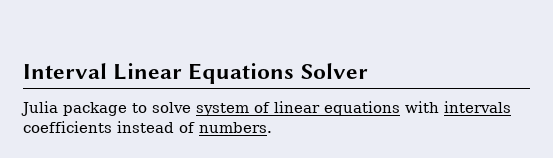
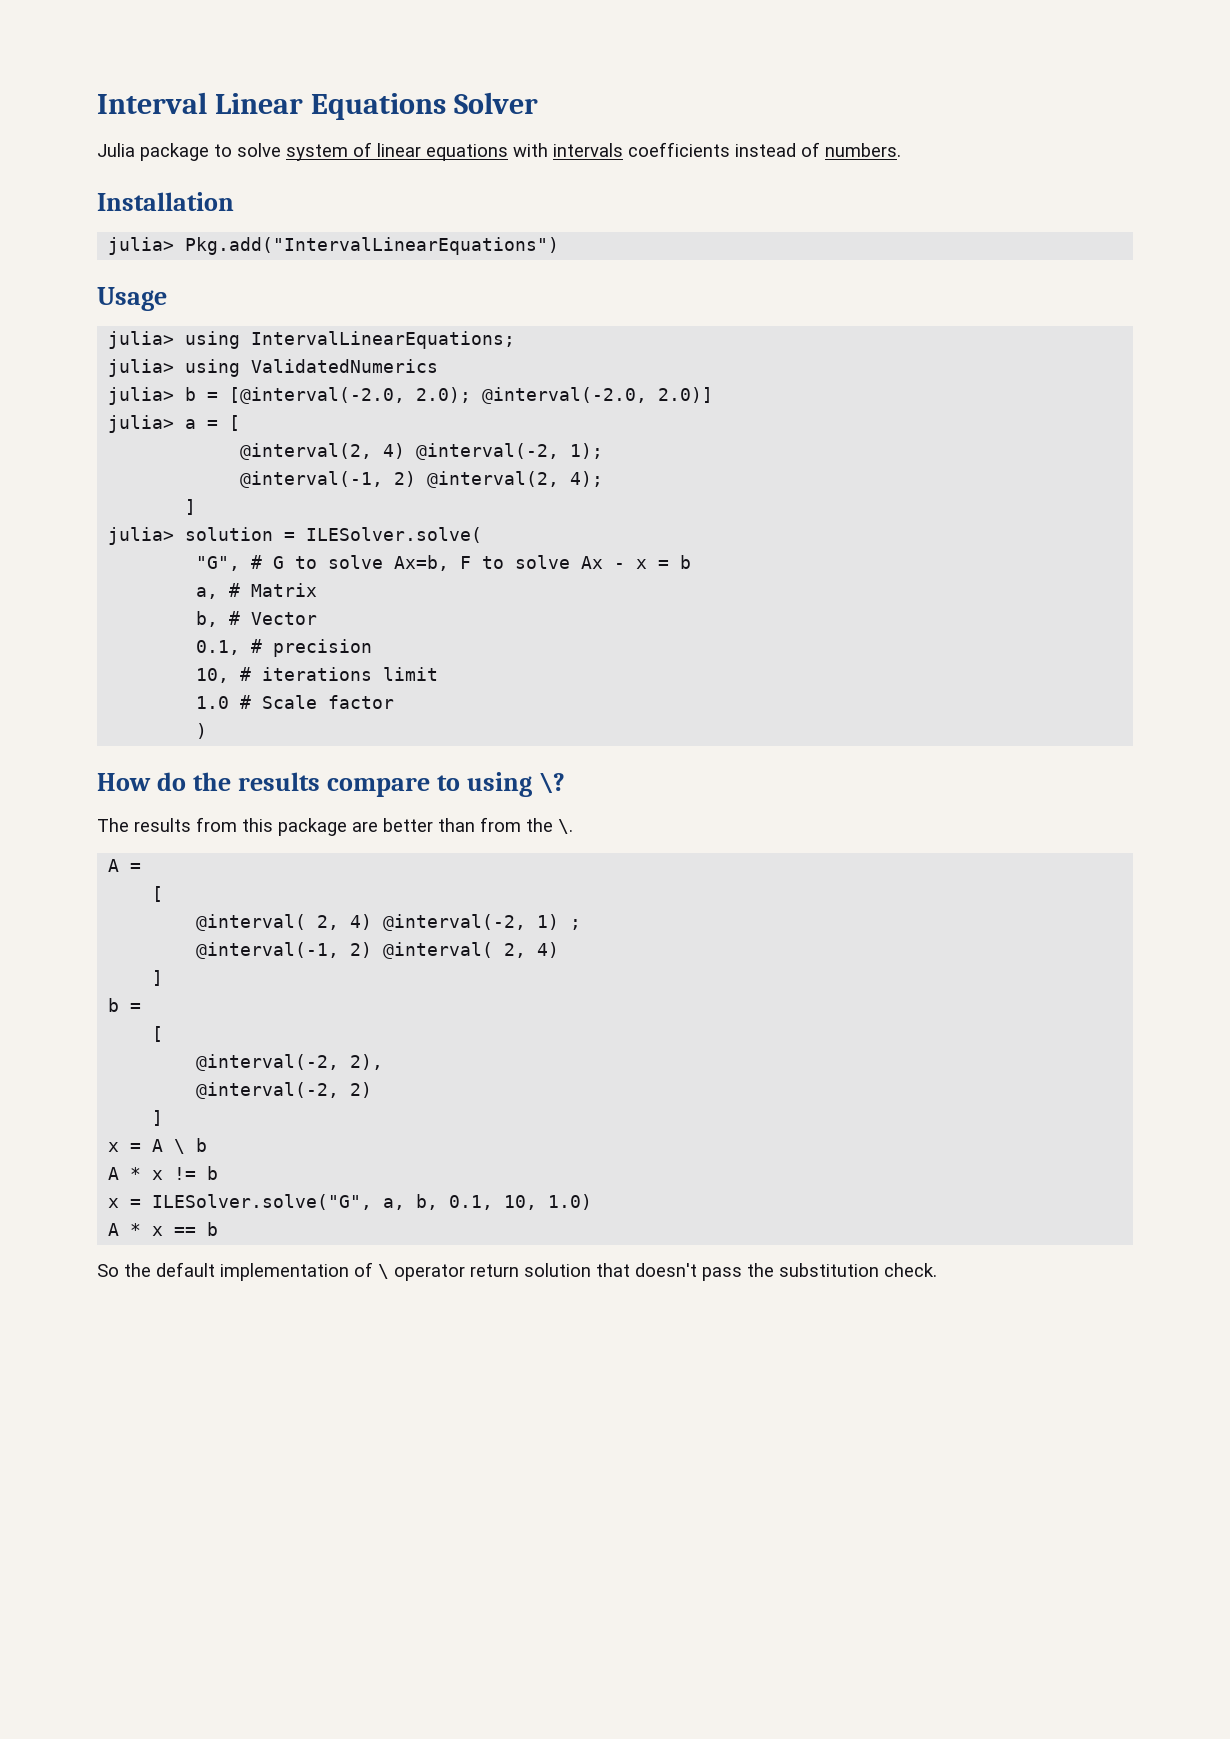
(272, 127) none -> [97,192,234,211] [108,237,560,255] [97,287,167,311] [108,331,516,349] [108,359,439,377] [108,387,714,405] [108,415,241,433] [240,443,604,460] [240,471,604,488] [185,499,197,515] [108,527,483,545] [196,555,692,571] [196,583,318,599] [196,611,318,627] [196,639,373,657] [196,667,439,683] [196,695,395,709] [196,723,208,739] [97,772,566,797] [97,817,573,836] [108,859,142,872] [152,886,164,902] [196,914,582,931] [196,942,560,959] [152,970,164,986] [108,998,142,1012] [152,1026,164,1042] [196,1054,384,1071] [196,1082,373,1099] [152,1110,164,1126] [108,1138,208,1154] [108,1166,219,1180] [108,1194,593,1210] [108,1222,219,1236] [97,1262,937,1281] // Installation // julia> Pkg.add("IntervalLinearEquations") // Usage // julia> using IntervalLinearEquations; // julia> using ValidatedNumerics // julia> b = [@interval(-2.0, 2.0); @interval(-2.0, 2.0)] // julia> a = [ // @interval(2, 4) @interval(-2, 1); // @interval(-1, 2) @interval(2, 4); // ] // julia> solution = ILESolver.solve( // "G", # G to solve Ax=b, F to solve Ax - x = b // a, # Matrix // b, # Vector // 0.1, # precision // 10, # iterations limit // 1.0 # Scale factor // ) // How do the results compare to using \? // The results from this package are better than from the \. // A = // [ // @interval( 2, 4) @interval(-2, 1) ; // @interval(-1, 2) @interval( 2, 4) // ] // b = // [ // @interval(-2, 2), // @interval(-2, 2) // ] // x = A \ b // A * x != b // x = ILESolver.solve("G", a, b, 0.1, 10, 1.0) // A * x == b // So the default implementation of \ operator return solution that doesn't pass the substitution check.

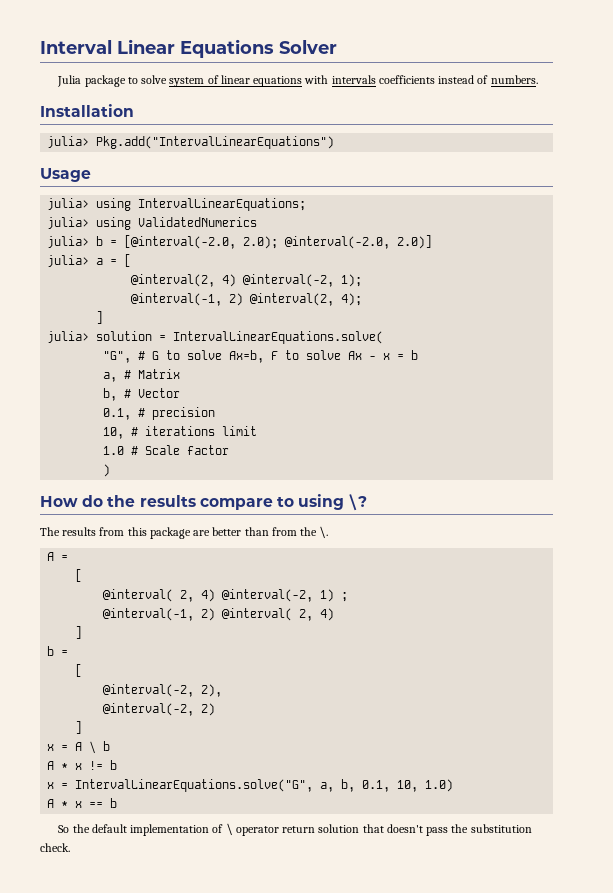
[306,527,483,543] ILESolver.solve( -> [173,331,384,344] IntervalLinearEquations.solve(
[152,1194,373,1210] ILESolver.solve("G", -> [75,779,314,792] IntervalLinearEquations.solve("G",

